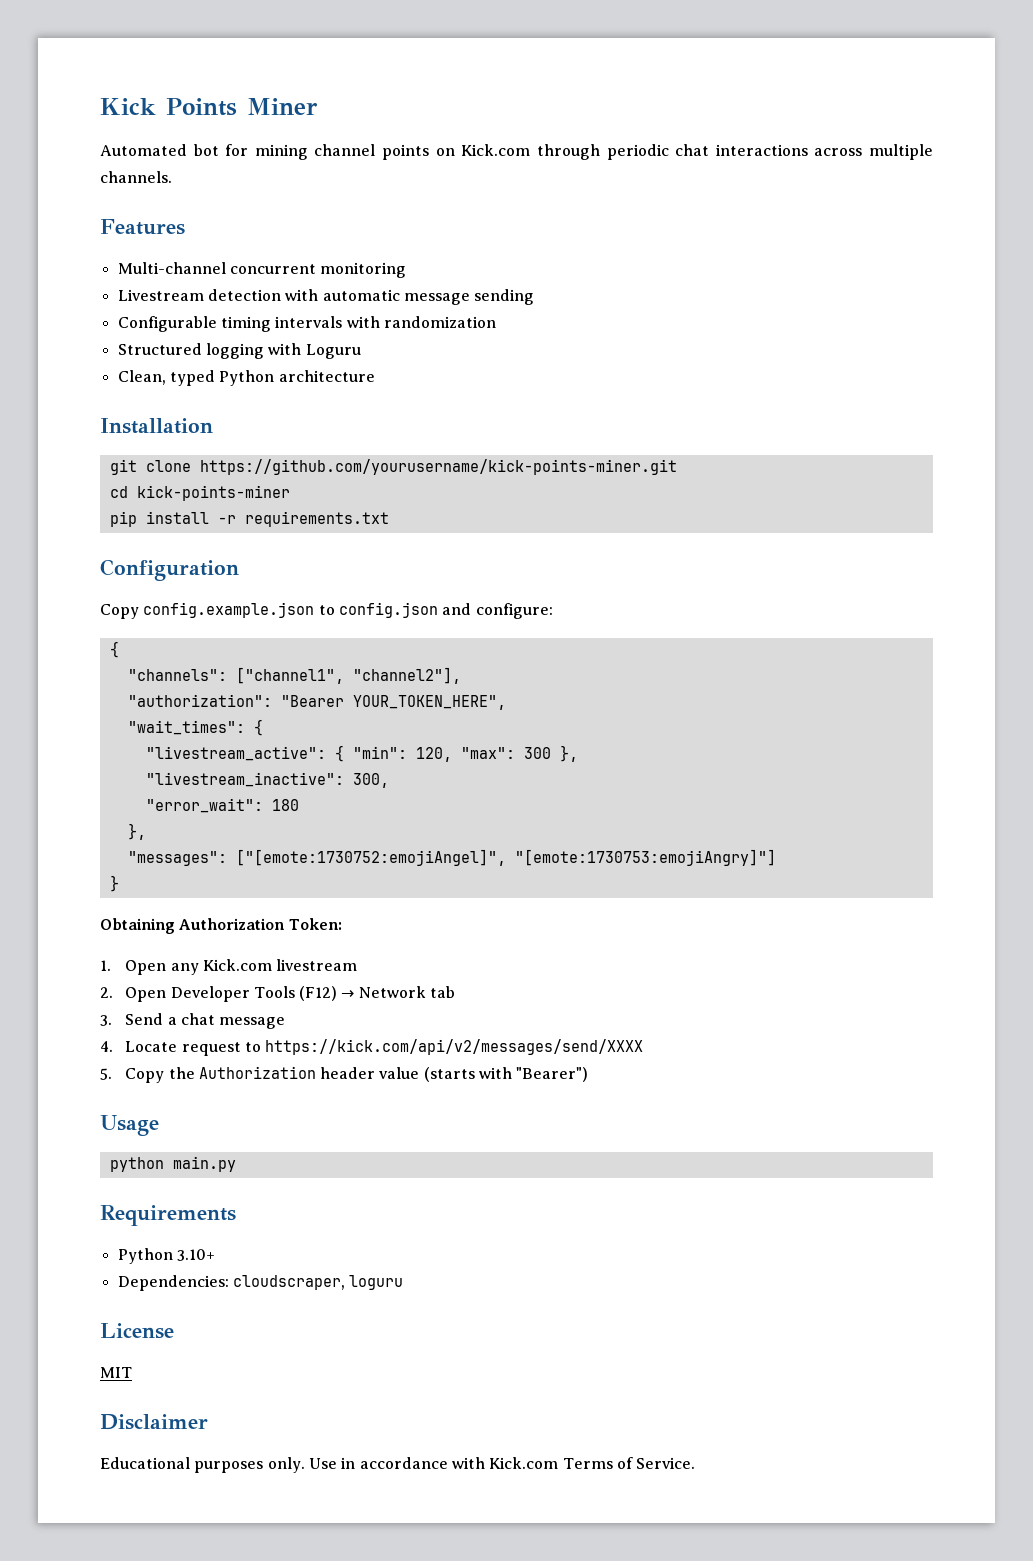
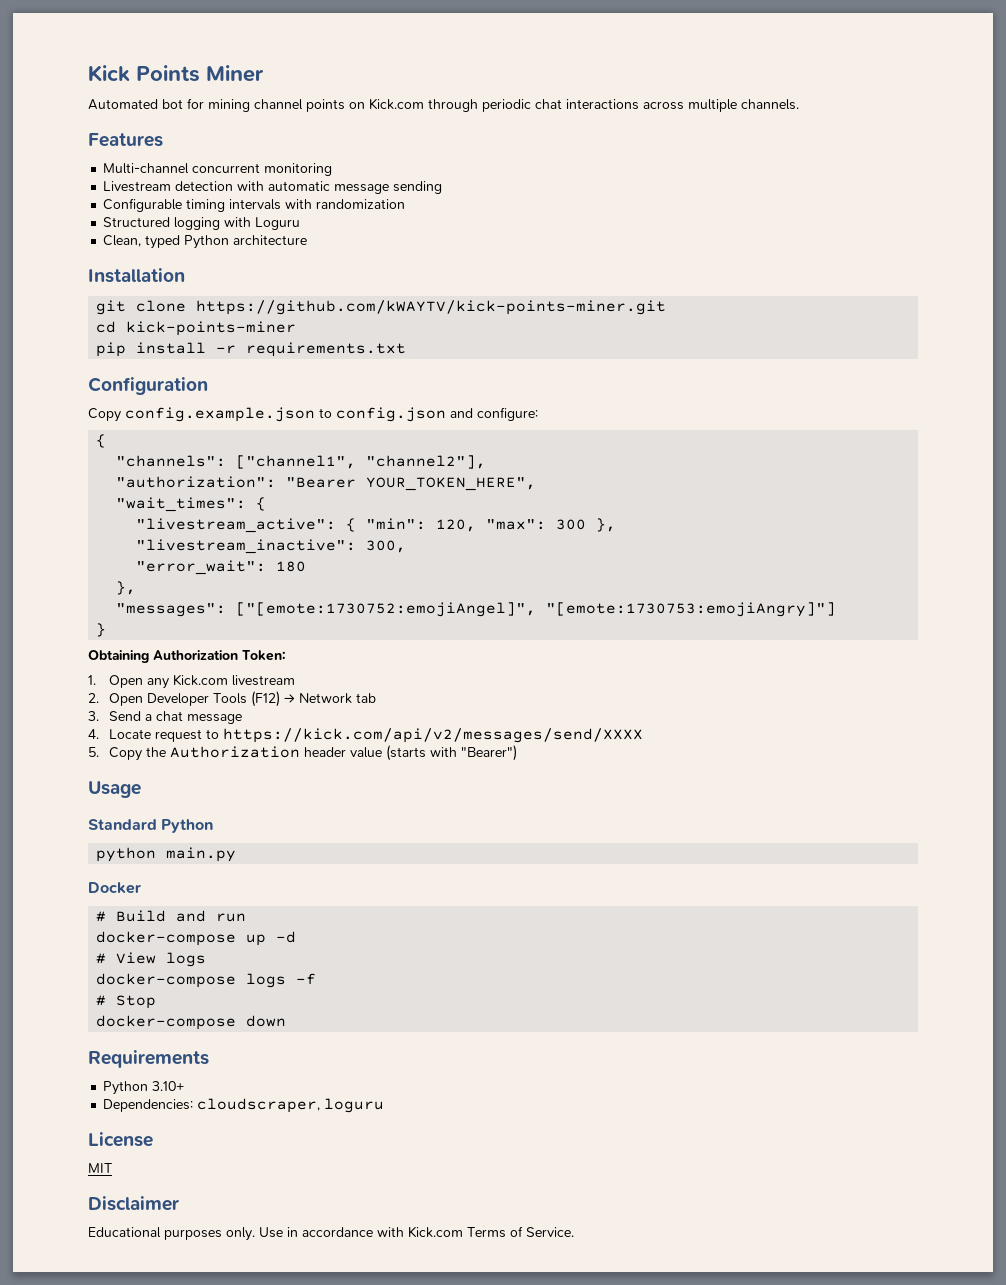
[199,459,677,475] https://github.com/yourusername/kick-points-miner.git -> [196,300,667,315] https://github.com/kWAYTV/kick-points-miner.git
(159, 1125) none -> [88,819,214,833] // Standard Python
(236, 1164) none -> [88,882,141,894] [96,910,247,922] [96,931,297,946] [96,952,207,967] [96,973,317,988] [96,995,157,1009] [96,1015,287,1030] // Docker // # Build and run // docker-compose up -d // # View logs // docker-compose logs -f // # Stop // docker-compose down

